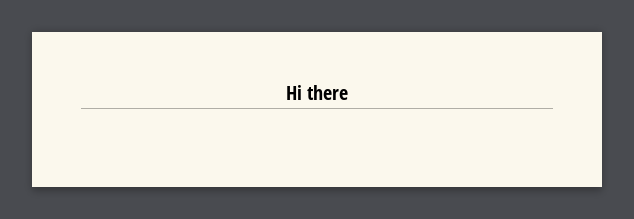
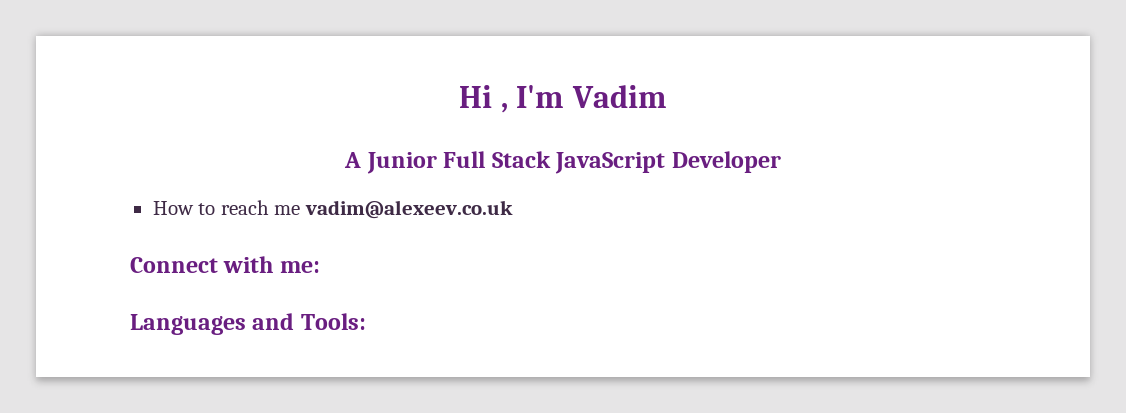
[307,85,349,100] there -> [500,85,667,113] [344,151,781,174] [152,200,513,219] [130,256,320,273] [130,313,366,335] , I'm Vadim // A Junior Full Stack JavaScript Developer // How to reach me vadim@alexeev.co.uk // Connect with me: // Languages and Tools:

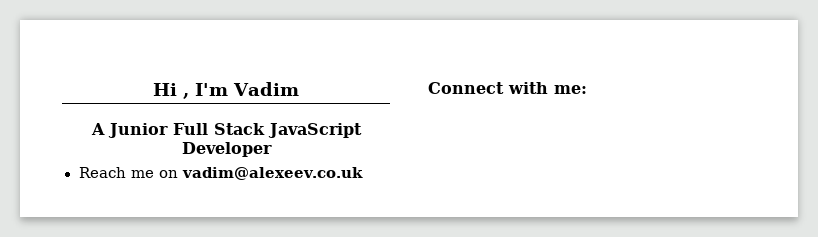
[152,200,301,215] How to reach me -> [78,167,178,178] Reach me on
[130,313,366,335] // Languages and Tools: -> (587, 89) none

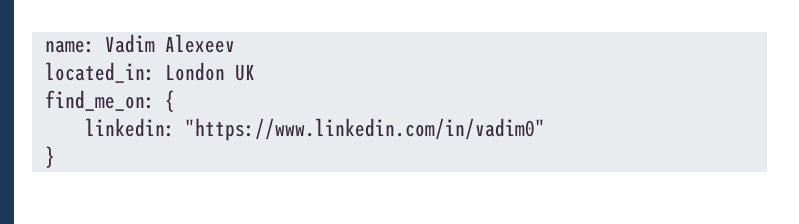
[153,82,300,99] [90,123,362,138] [181,142,272,157] [78,167,364,180] [428,82,587,94] Hi , I'm Vadim // A Junior Full Stack JavaScript Developer // Reach me on vadim@alexeev.co.uk // Connect with me: -> [45,34,236,53] [45,62,256,83] [45,90,176,112] [85,118,546,141] [45,146,56,168] name: Vadim Alexeev // located_in: London UK // find_me_on: { // linkedin: "https://www.linkedin.com/in/vadim0" // }

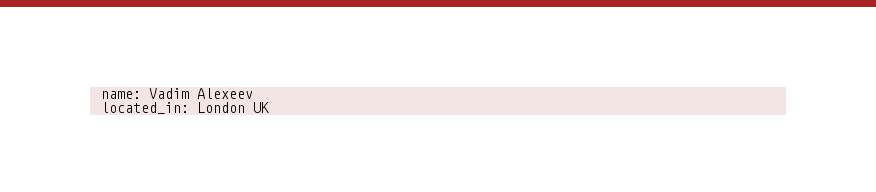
[45,90,176,112] [85,118,546,141] [45,146,56,168] // find_me_on: { // linkedin: "https://www.linkedin.com/in/vadim0" // } -> (271, 107) none

